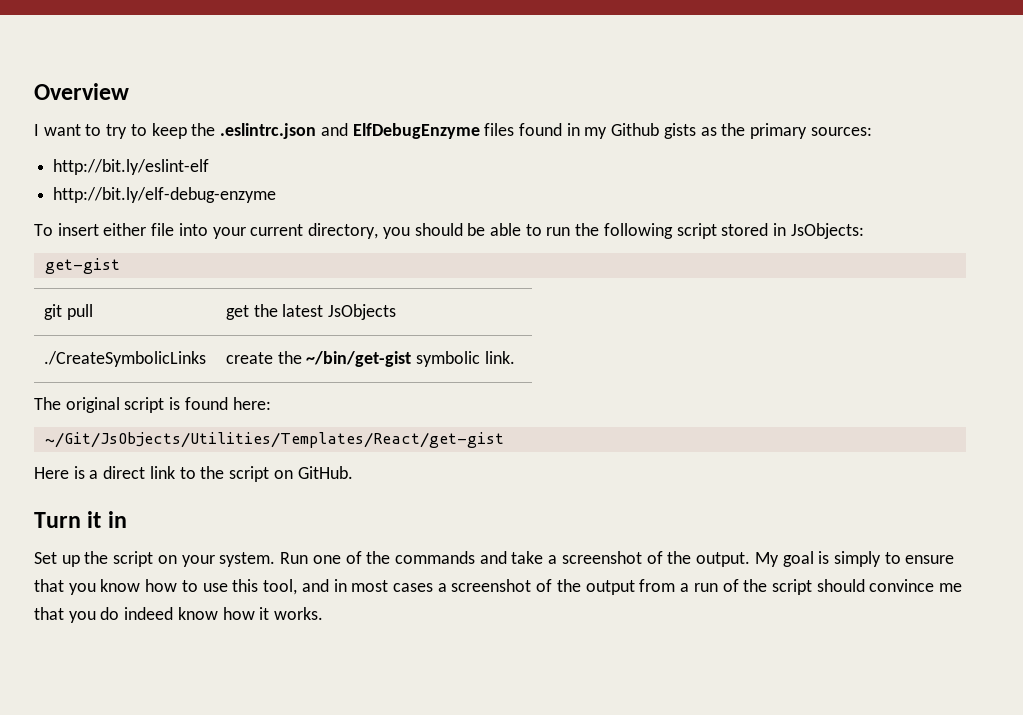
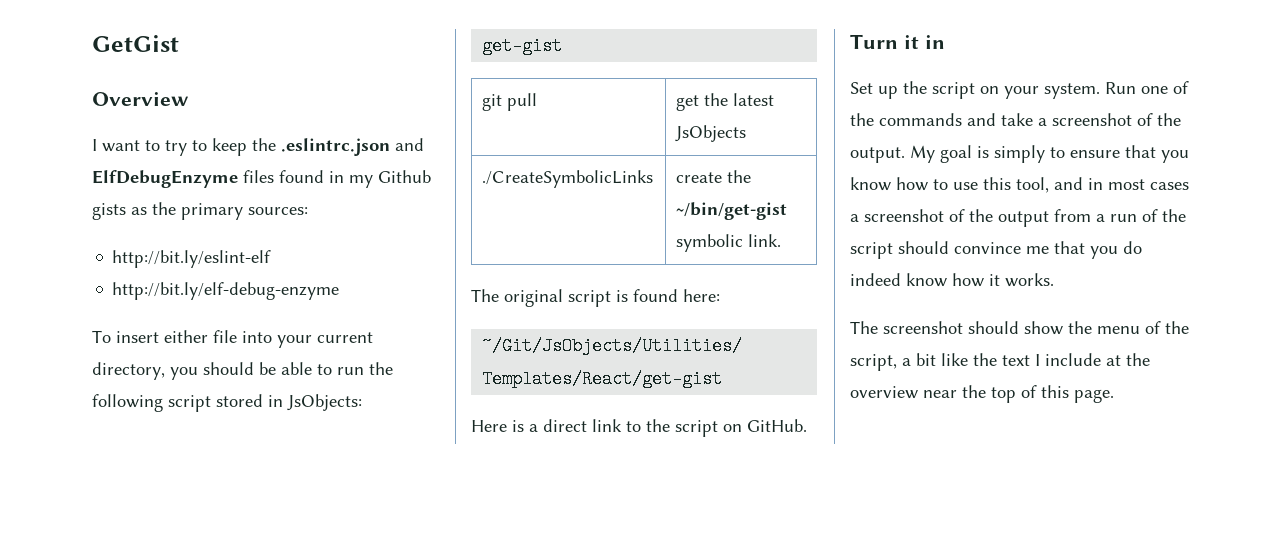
(34, 91) none -> [92,35,179,52] GetGist //
(324, 613) none -> [850,321,1189,335] [850,353,1150,371] [850,385,1114,403] // The screenshot should show the menu of the script, a bit like the text I include at the overview near the top of this page.

